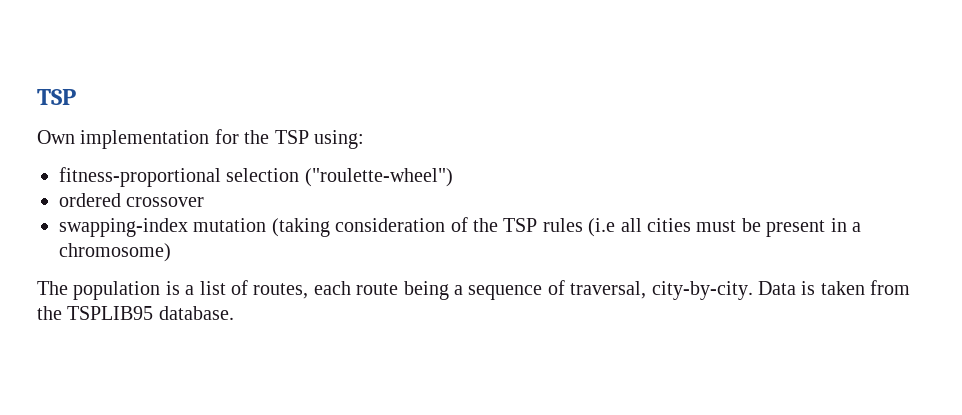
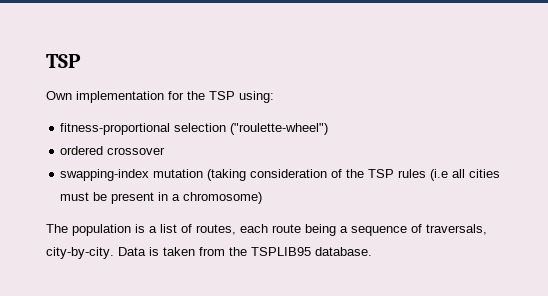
[570,281,647,299] traversal, -> [426,224,487,235] traversals,

